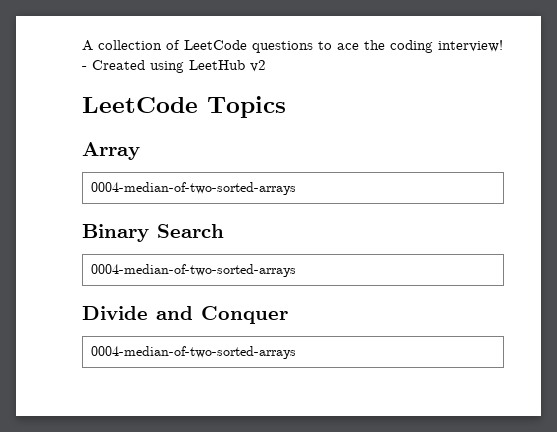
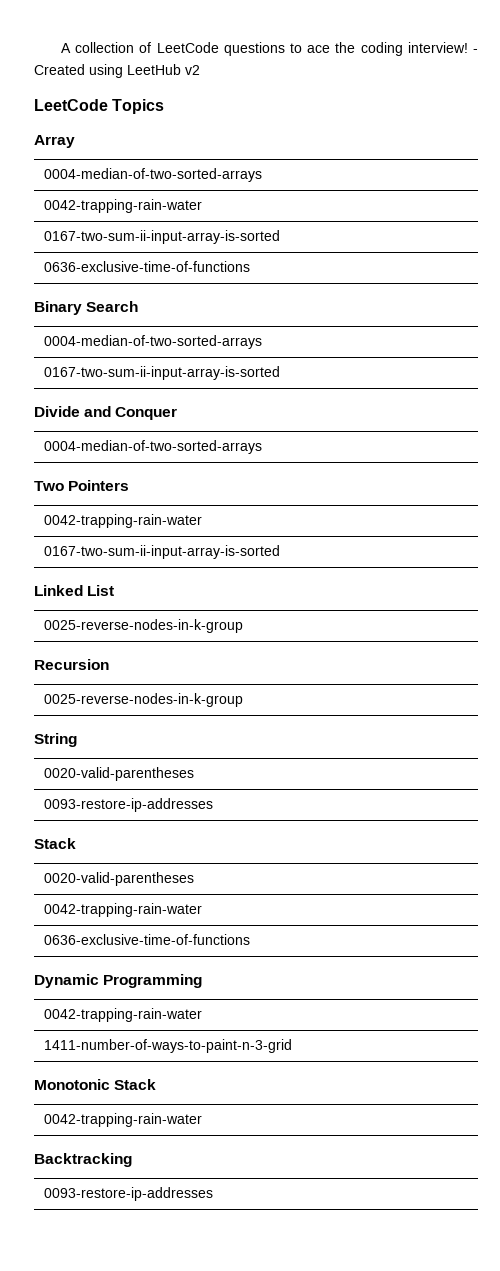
(297, 188) none -> [43,199,202,213] [43,230,280,244] [43,261,250,272] // 0042-trapping-rain-water // 0167-two-sum-ii-input-array-is-sorted // 0636-exclusive-time-of-functions
(297, 270) none -> [43,366,280,380] // 0167-two-sum-ii-input-array-is-sorted
(297, 352) none -> [34,480,130,491] [43,514,202,528] [43,545,280,559] [34,585,115,596] [43,619,243,633] [34,659,109,670] [43,693,243,707] [34,733,77,747] [43,767,194,781] [43,798,213,812] [34,838,76,849] [43,872,194,886] [43,903,202,917] [43,934,250,945] [34,974,203,988] [43,1008,202,1022] [43,1039,292,1053] [34,1079,157,1090] [43,1113,202,1127] [34,1153,132,1167] [43,1187,213,1201] // Two Pointers // 0042-trapping-rain-water // 0167-two-sum-ii-input-array-is-sorted // Linked List // 0025-reverse-nodes-in-k-group // Recursion // 0025-reverse-nodes-in-k-group // String // 0020-valid-parentheses // 0093-restore-ip-addresses // Stack // 0020-valid-parentheses // 0042-trapping-rain-water // 0636-exclusive-time-of-functions // Dynamic Programming // 0042-trapping-rain-water // 1411-number-of-ways-to-paint-n-3-grid // Monotonic Stack // 0042-trapping-rain-water // Backtracking // 0093-restore-ip-addresses

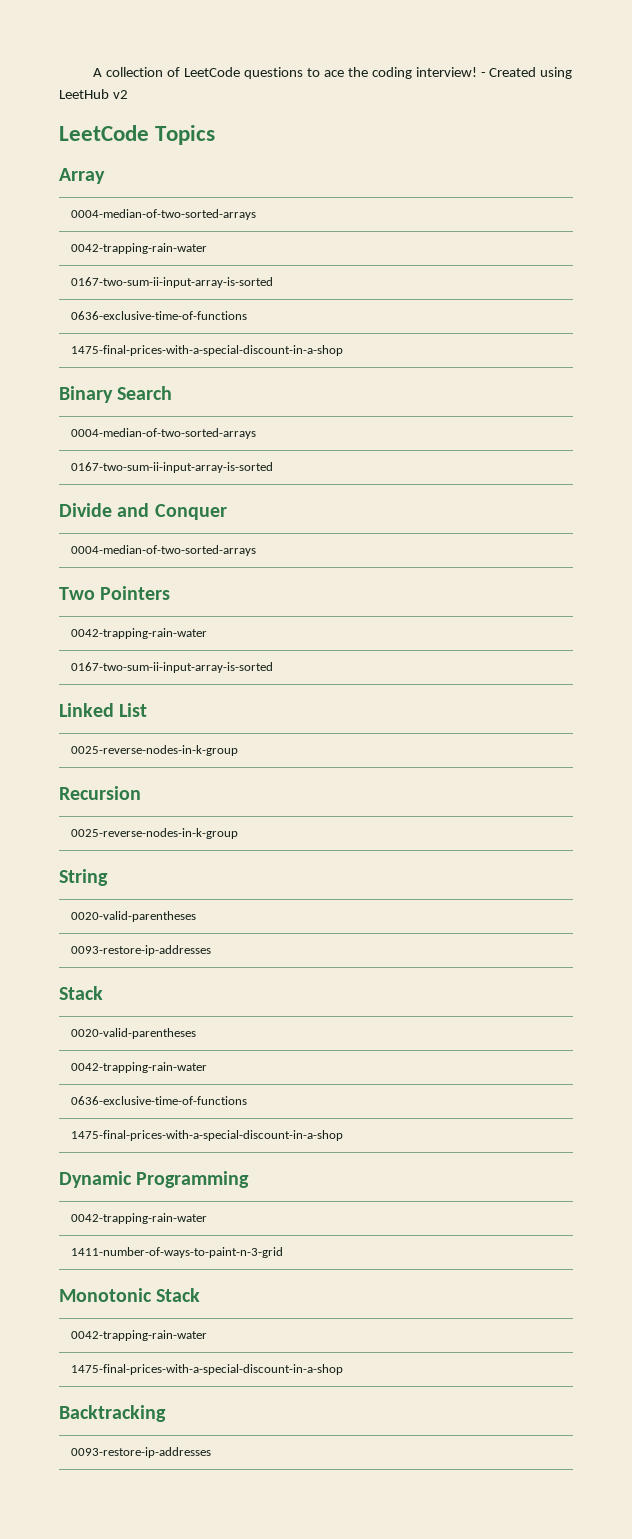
(250, 266) none -> [70,345,343,356] // 1475-final-prices-with-a-special-discount-in-a-shop
(250, 939) none -> [70,1130,343,1141] // 1475-final-prices-with-a-special-discount-in-a-shop
(202, 1120) none -> [70,1364,343,1375] // 1475-final-prices-with-a-special-discount-in-a-shop

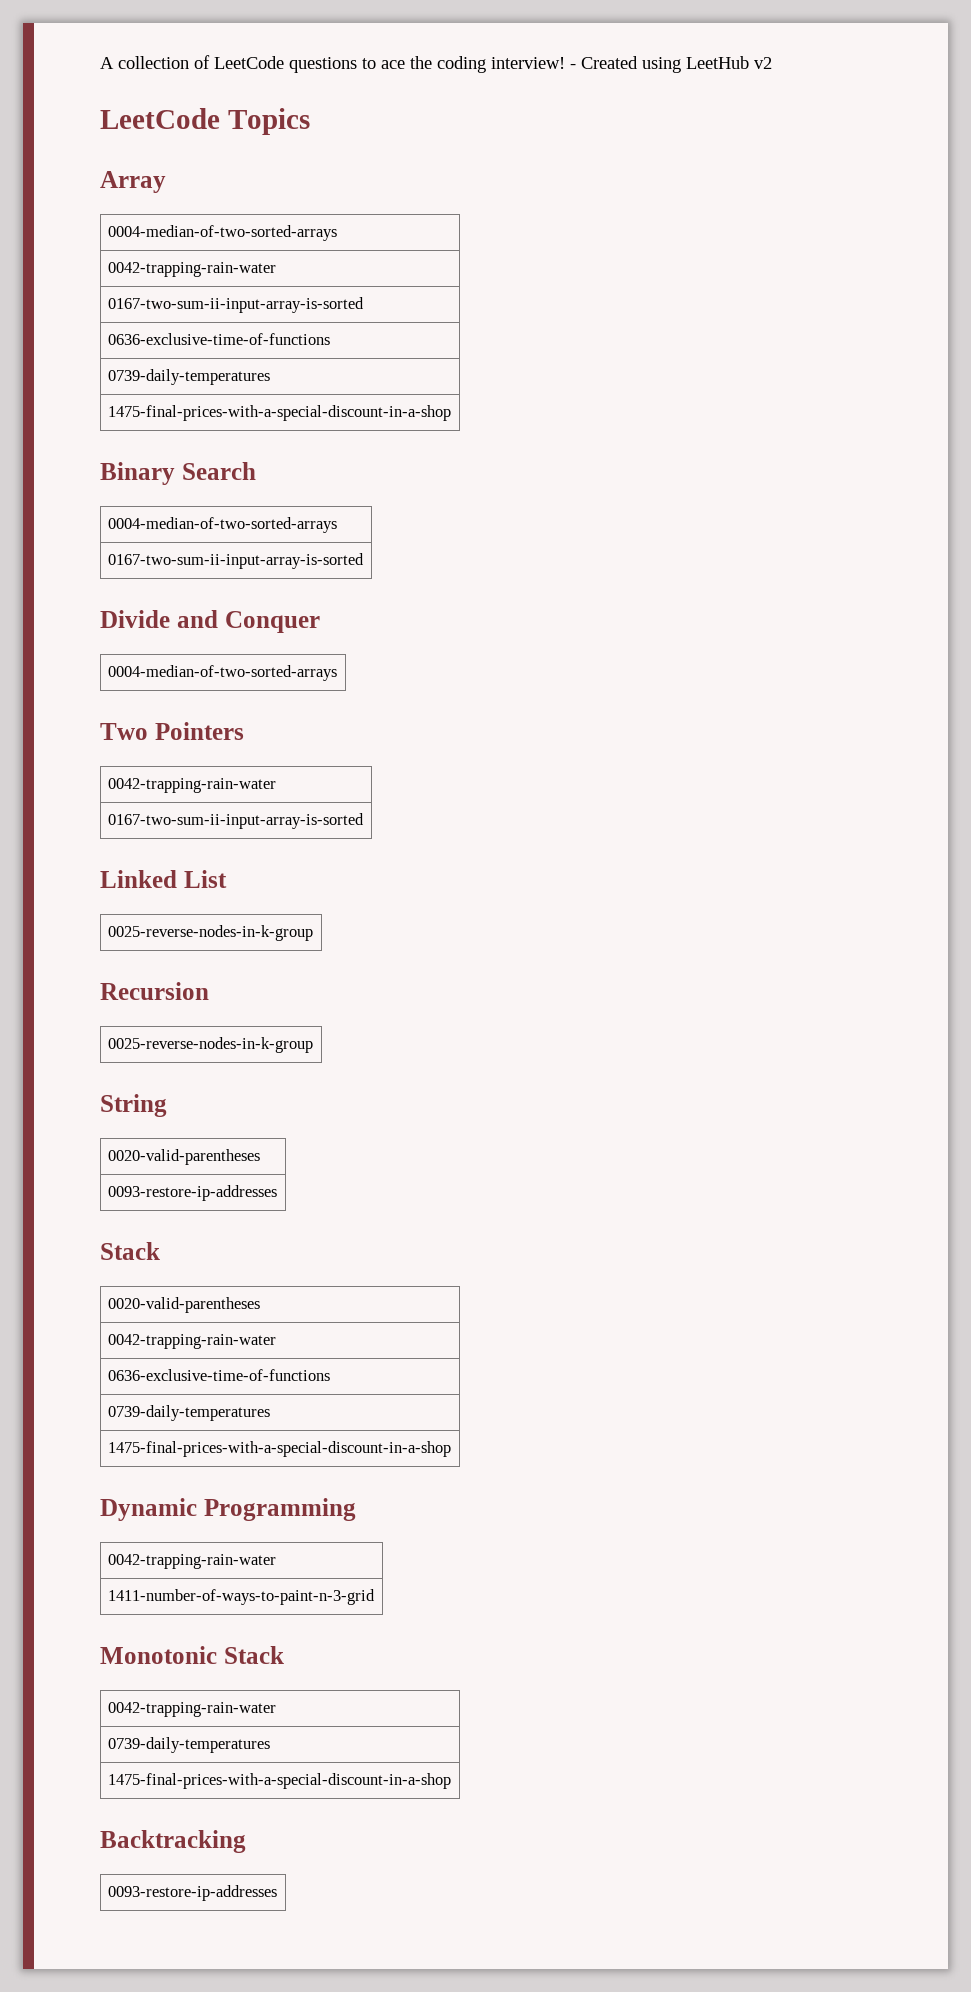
(247, 315) none -> [107,369,270,385] // 0739-daily-temperatures
(247, 1100) none -> [107,1405,270,1421] // 0739-daily-temperatures
(207, 1335) none -> [107,1737,270,1753] // 0739-daily-temperatures

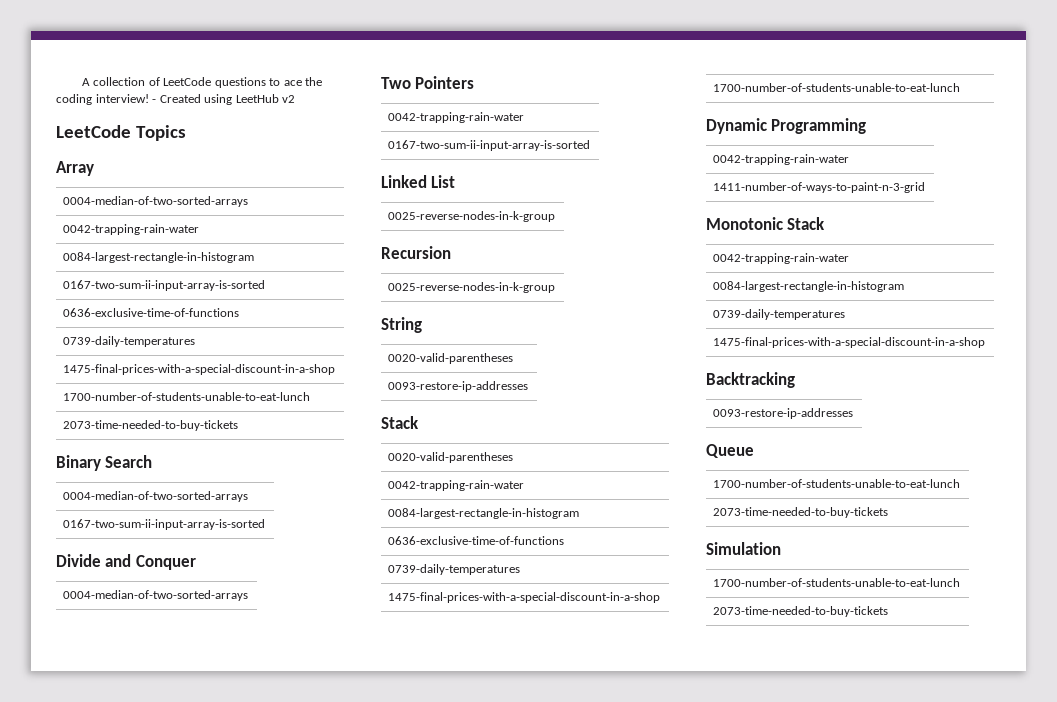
(276, 269) none -> [63,252,255,263] // 0084-largest-rectangle-in-histogram
(451, 413) none -> [63,392,311,401] [63,420,239,431] // 1700-number-of-students-unable-to-eat-lunch // 2073-time-needed-to-buy-tickets
[107,1369,330,1381] [107,1405,270,1421] [107,1441,451,1457] // 0636-exclusive-time-of-functions // 0739-daily-temperatures // 1475-final-prices-with-a-special-discount-in-a-shop -> [388,508,580,519] [388,536,565,545] [388,564,521,575] [388,592,661,603] [713,83,961,92] // 0084-largest-rectangle-in-histogram // 0636-exclusive-time-of-functions // 0739-daily-temperatures // 1475-final-prices-with-a-special-discount-in-a-shop // 1700-number-of-students-unable-to-eat-lunch
(276, 1709) none -> [713,281,905,292] // 0084-largest-rectangle-in-histogram
(277, 1893) none -> [706,444,754,458] [713,479,961,488] [713,507,889,518] [706,542,781,555] [713,578,961,587] [713,606,889,617] // Queue // 1700-number-of-students-unable-to-eat-lunch // 2073-time-needed-to-buy-tickets // Simulation // 1700-number-of-students-unable-to-eat-lunch // 2073-time-needed-to-buy-tickets

